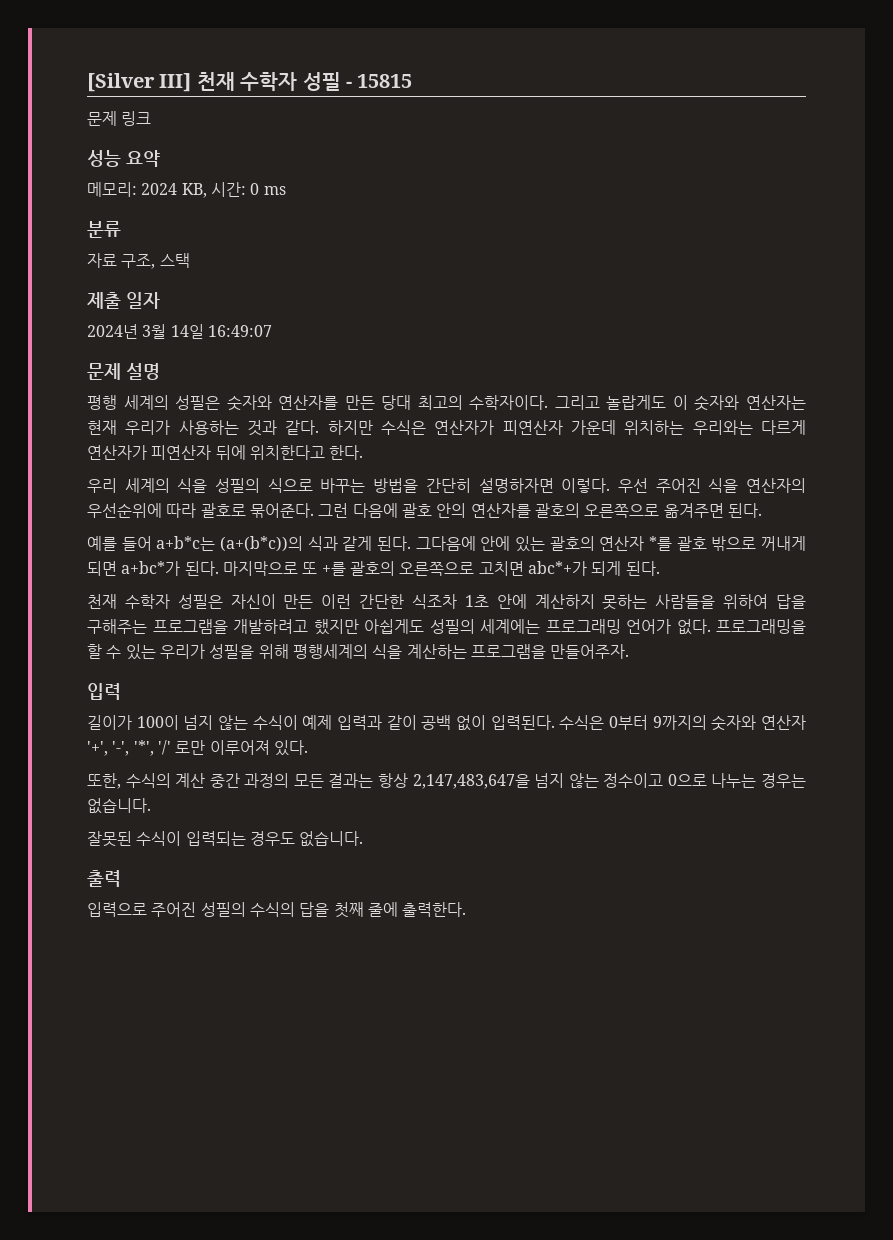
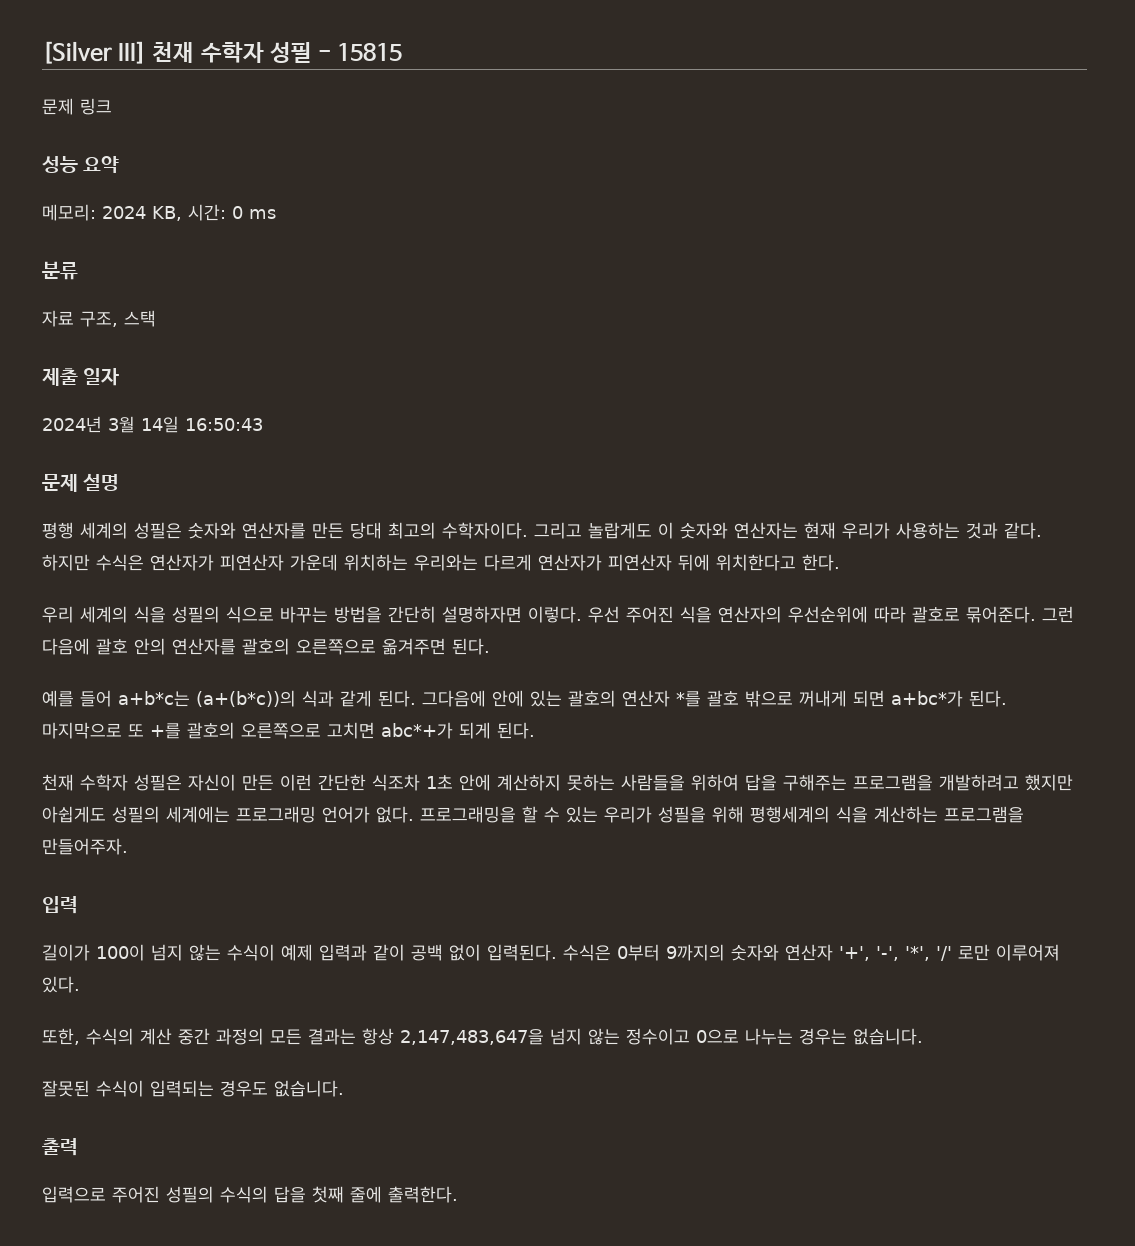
[207,325,272,337] 16:49:07 -> [185,418,263,431] 16:50:43

